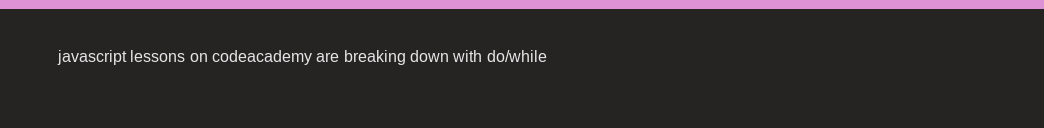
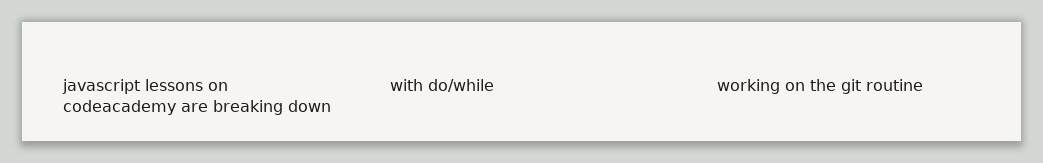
(547, 56) none -> [717,79,923,94] // working on the git routine

